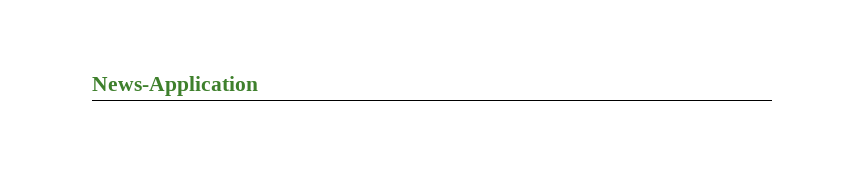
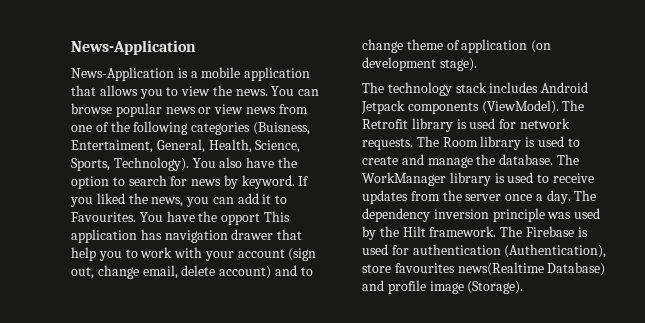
[92,76,258,96] News-Application -> [71,40,196,55] [71,67,311,81] [71,85,320,99] [71,103,308,117] [71,121,310,135] [71,139,301,153] [71,157,297,171] [71,175,310,189] [70,193,288,207] [71,211,290,225] [71,229,303,243] [71,247,317,261] [71,265,313,279] [362,39,552,53] [362,57,477,71] [362,82,589,96] [361,100,585,114] [362,118,570,132] [362,136,580,150] [362,154,579,168] [362,172,594,186] [362,190,597,204] [362,208,601,222] [362,226,588,240] [362,244,607,258] [362,262,606,276] [362,280,524,294] News-Application // News-Application is a mobile application that allows you to view the news. You can browse popular news or view news from one of the following categories (Buisness, Entertaiment, General, Health, Science, Sports, Technology). You also have the option to search for news by keyword. If you liked the news, you can add it to Favourites. You have the opport This application has navigation drawer that help you to work with your account (sign out, change email, delete account) and to change theme of application (on development stage). // The technology stack includes Android Jetpack components (ViewModel). The Retrofit library is used for network requests. The Room library is used to create and manage the database. The WorkManager library is used to receive updates from the server once a day. The dependency inversion principle was used by the Hilt framework. The Firebase is used for authentication (Authentication), store favourites news(Realtime Database) and profile image (Storage).

